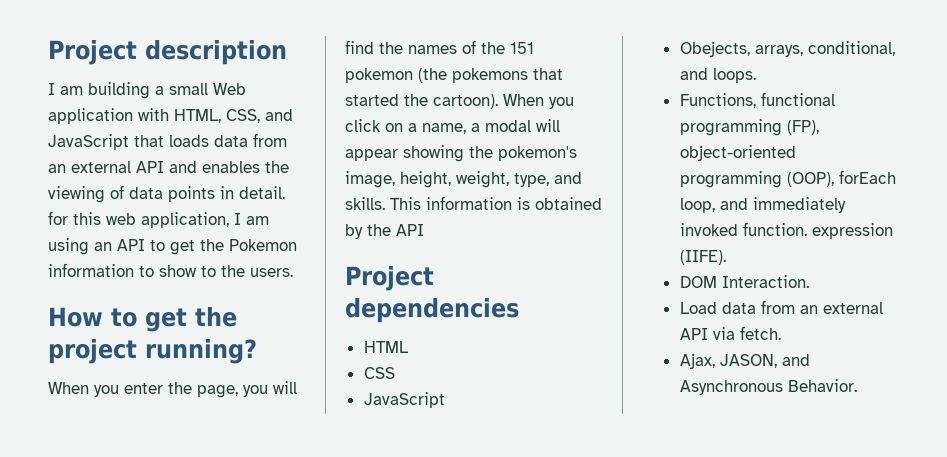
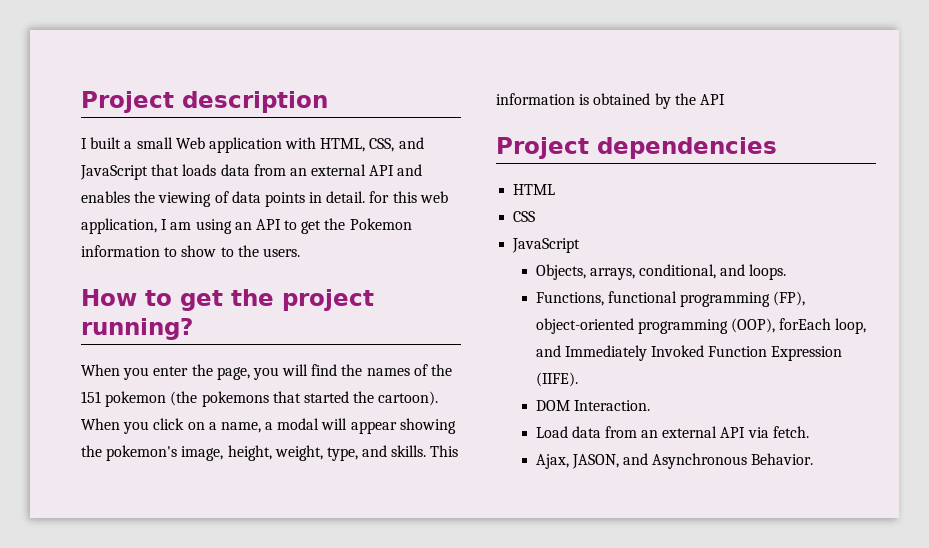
[60,82,150,99] am building -> [90,137,122,149] built
[679,41,750,57] Obejects, -> [535,264,586,280] Objects,
[752,197,846,213] [679,222,893,239] immediately invoked function. expression -> [564,345,843,361] Immediately Invoked Function Expression

